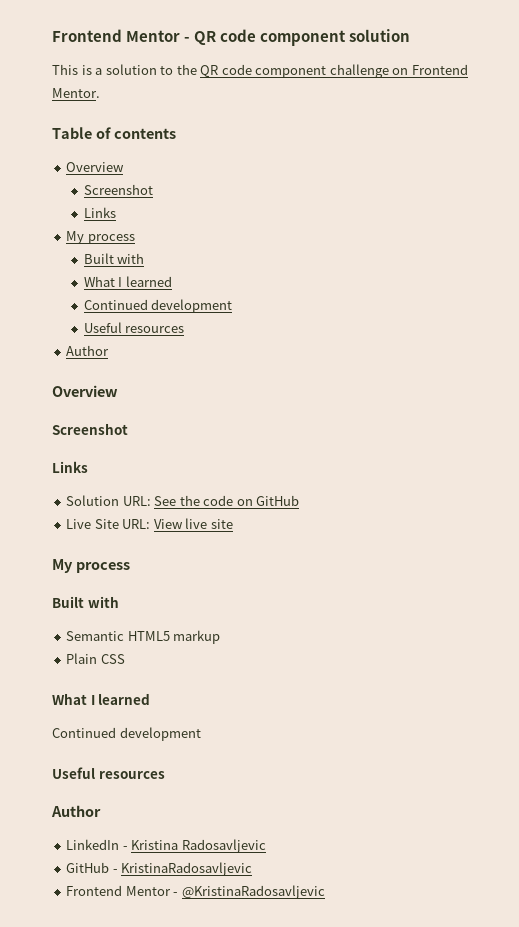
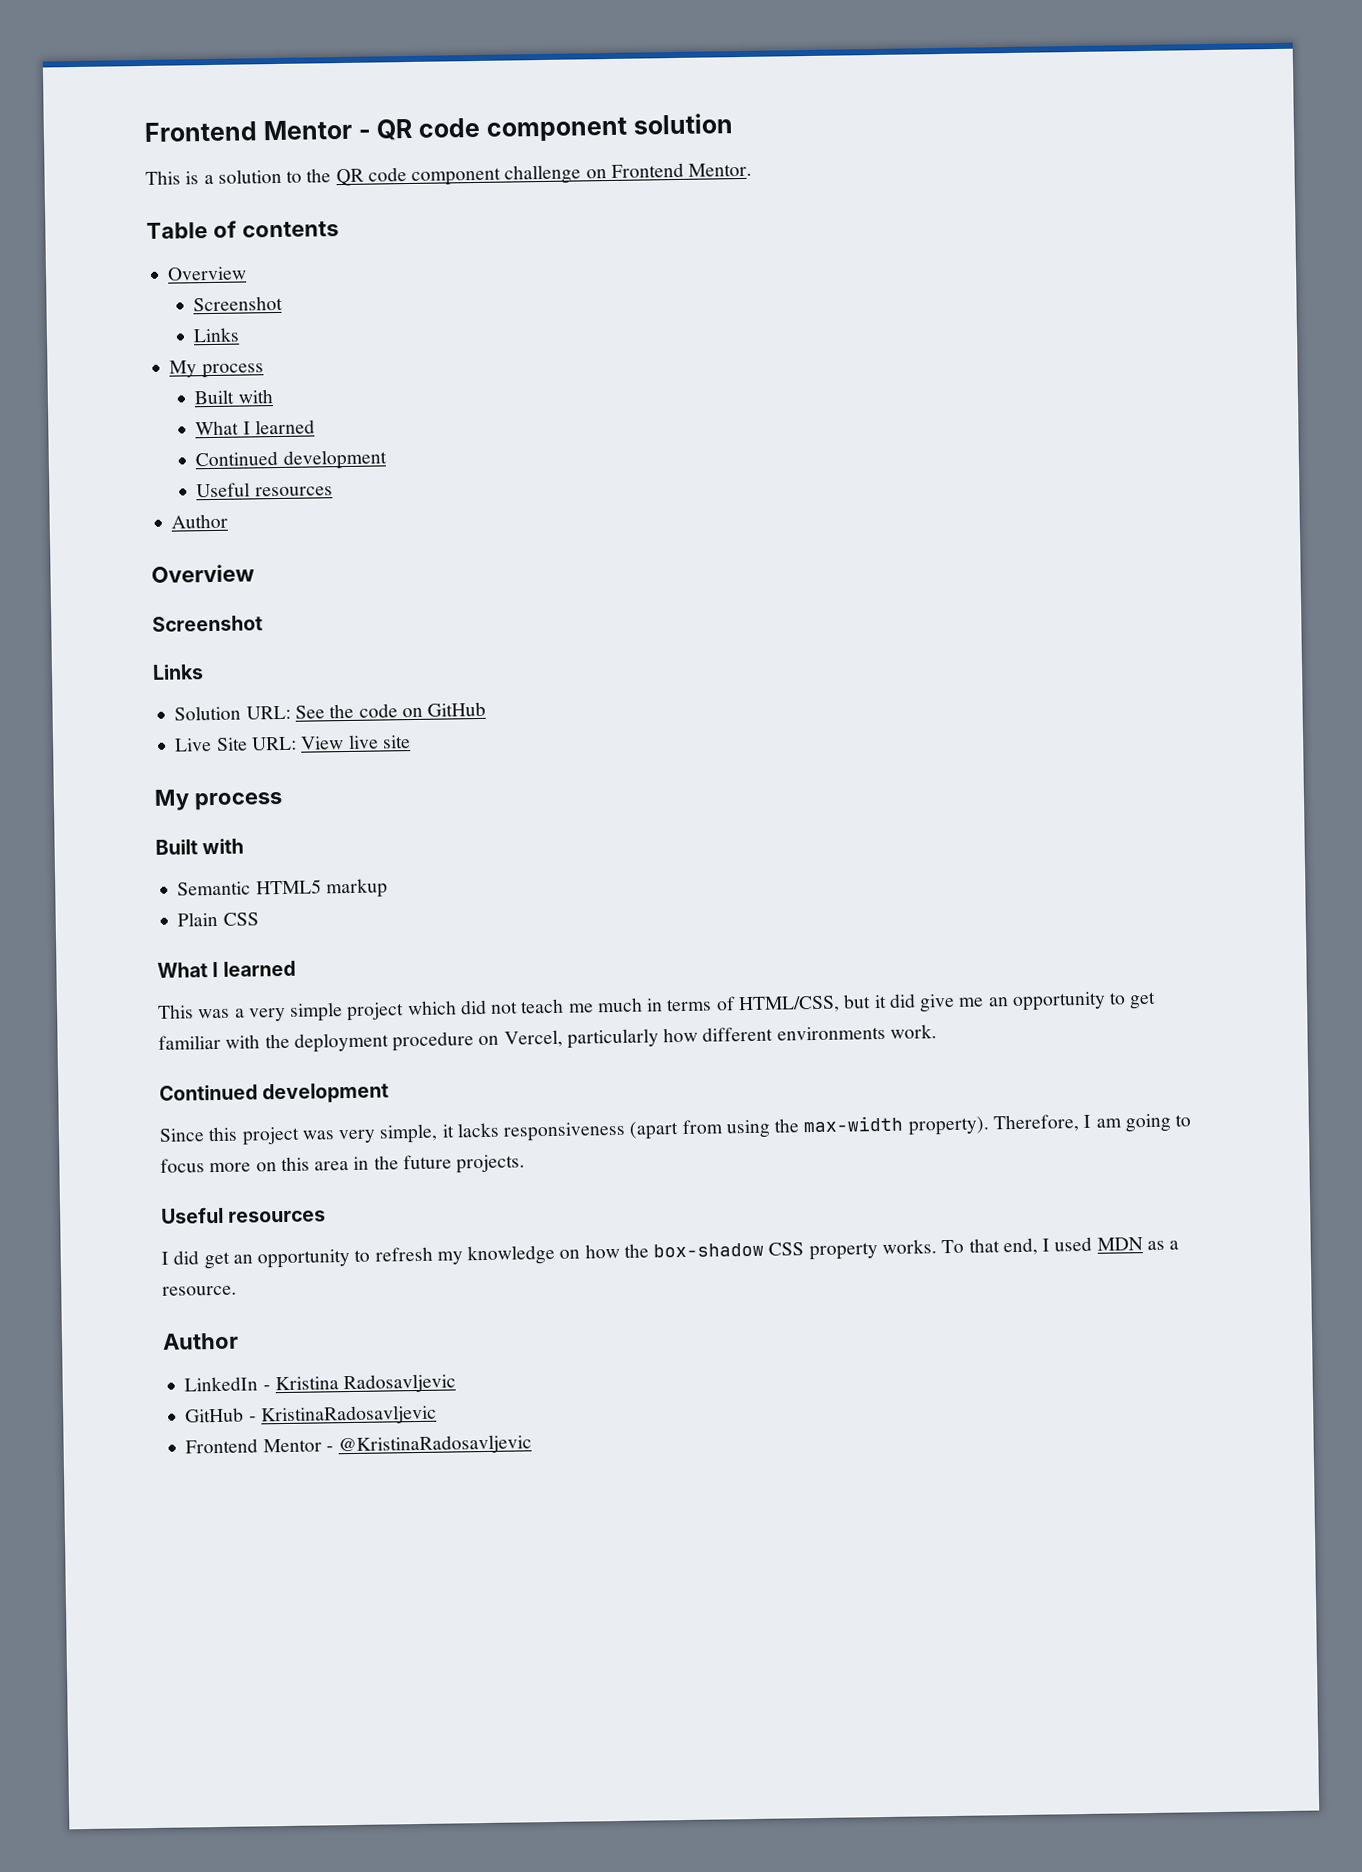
[52,727,201,741] [52,767,165,779] Continued development // Useful resources -> [157,991,1157,1022] [158,1024,937,1053] [159,1082,390,1104] [159,1113,1192,1146] [160,1154,526,1174] [161,1206,327,1224] [161,1236,1180,1270] [162,1285,237,1296] This was a very simple project which did not teach me much in terms of HTML/CSS, but it did give me an opportunity to get familiar with the deployment procedure on Vercel, particularly how different environments work. // Continued development // Since this project was very simple, it lacks responsiveness (apart from using the max-width property). Therefore, I am going to focus more on this area in the future projects. // Useful resources // I did get an opportunity to refresh my knowledge on how the box-shadow CSS property works. To that end, I used MDN as a resource.

